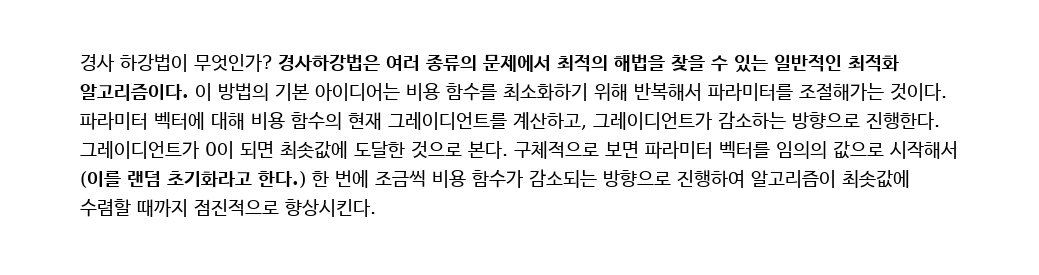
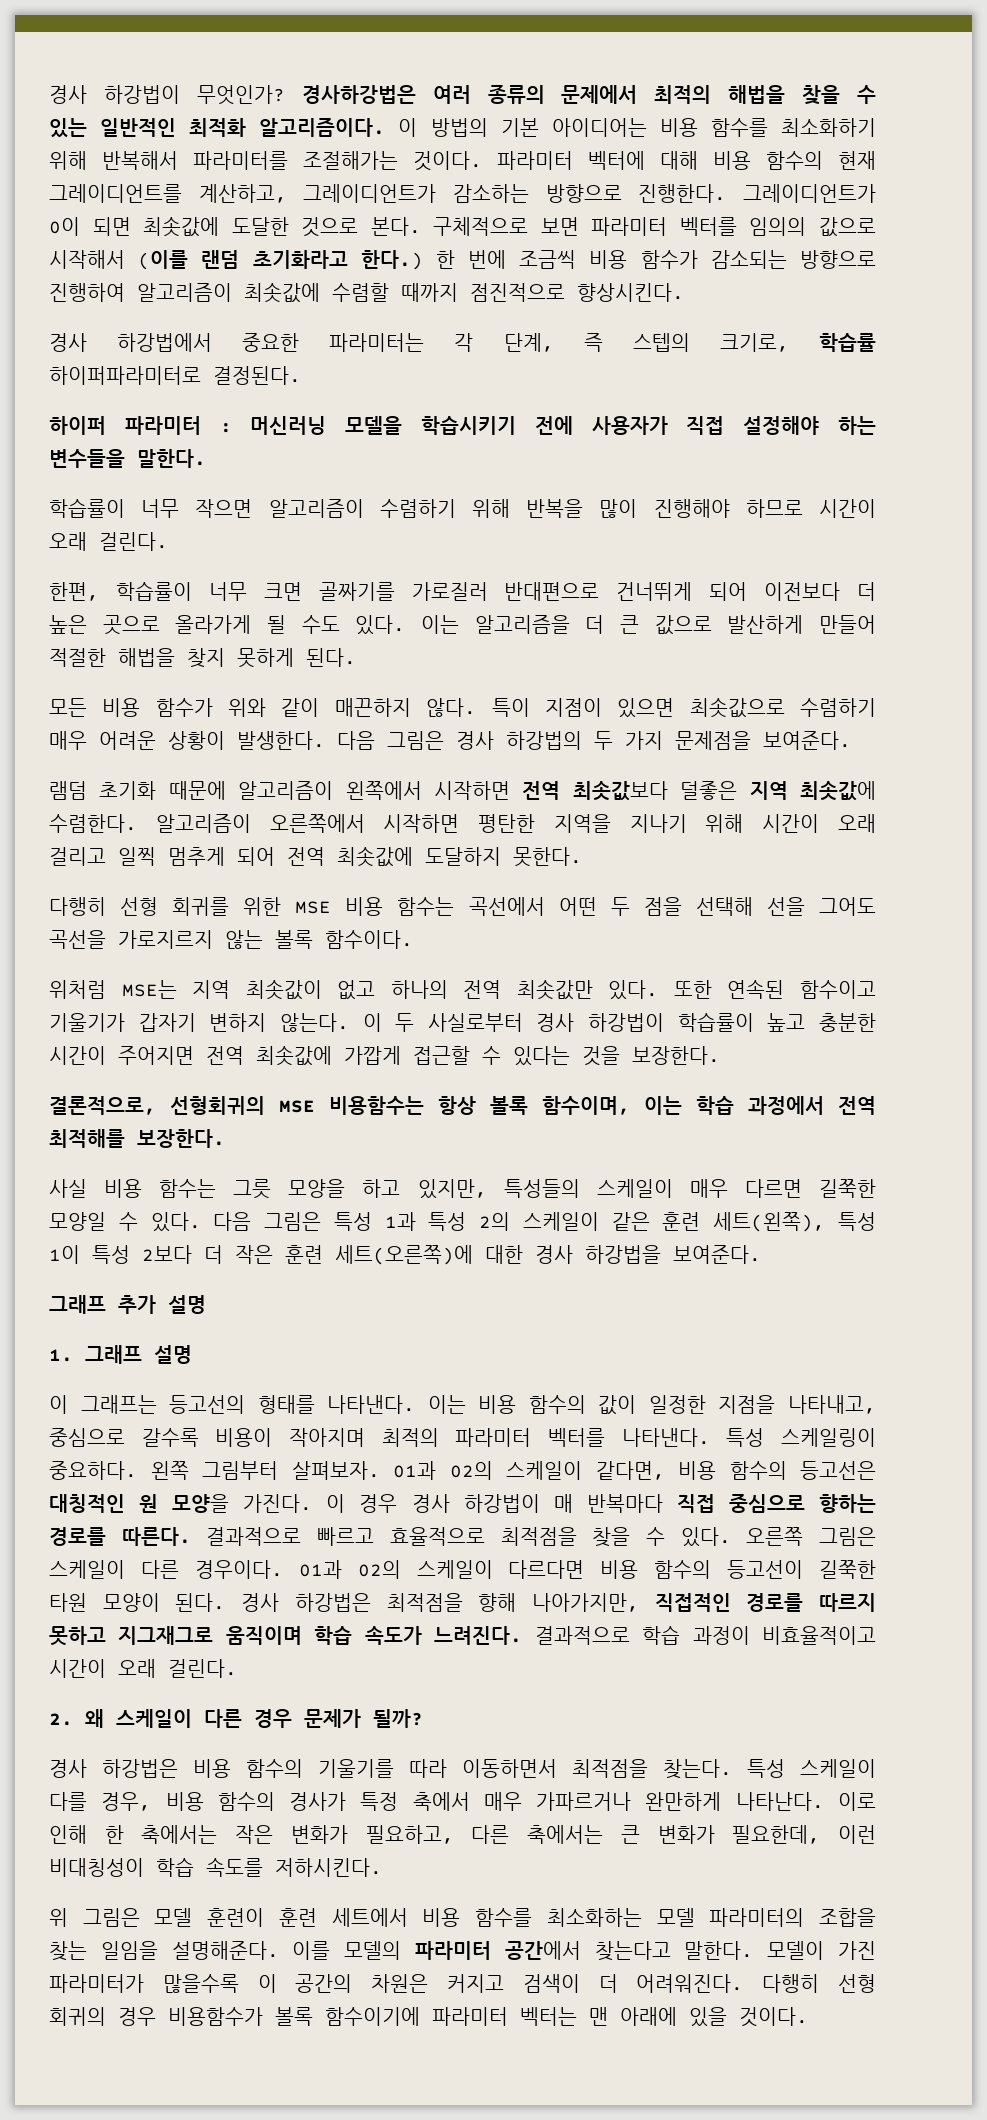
(376, 208) none -> [49,333,876,352] [49,366,301,385] [49,416,876,435] [49,449,206,468] [49,498,877,518] [49,532,168,551] [49,581,876,601] [49,615,876,635] [49,648,356,668] [49,697,877,718] [49,731,851,750] [49,781,876,801] [49,814,877,833] [49,846,582,867] [49,897,877,916] [49,930,413,949] [49,979,876,1000] [49,1012,876,1032] [49,1045,720,1066] [49,1096,876,1115] [49,1129,225,1148] [49,1179,876,1199] [49,1212,876,1232] [49,1245,761,1265] [49,1295,206,1314] [49,1345,192,1364] [49,1395,876,1415] [49,1428,876,1447] [49,1461,876,1480] [49,1494,876,1513] [49,1527,877,1547] [49,1560,876,1579] [49,1593,876,1612] [49,1625,877,1646] [49,1659,237,1678] [49,1709,423,1728] [49,1759,876,1779] [49,1792,876,1811] [49,1825,877,1844] [49,1857,382,1877] [49,1908,877,1927] [49,1941,876,1961] [49,1974,876,1993] [49,2007,808,2027] // 경사 하강법에서 중요한 파라미터는 각 단계, 즉 스텝의 크기로, 학습률 하이퍼파라미터로 결정된다. // 하이퍼 파라미터 : 머신러닝 모델을 학습시키기 전에 사용자가 직접 설정해야 하는 변수들을 말한다. // 학습률이 너무 작으면 알고리즘이 수렴하기 위해 반복을 많이 진행해야 하므로 시간이 오래 걸린다. // 한편, 학습률이 너무 크면 골짜기를 가로질러 반대편으로 건너뛰게 되어 이전보다 더 높은 곳으로 올라가게 될 수도 있다. 이는 알고리즘을 더 큰 값으로 발산하게 만들어 적절한 해법을 찾지 못하게 된다. // 모든 비용 함수가 위와 같이 매끈하지 않다. 특이 지점이 있으면 최솟값으로 수렴하기 매우 어려운 상황이 발생한다. 다음 그림은 경사 하강법의 두 가지 문제점을 보여준다. // 램덤 초기화 때문에 알고리즘이 왼쪽에서 시작하면 전역 최솟값보다 덜좋은 지역 최솟값에 수렴한다. 알고리즘이 오른쪽에서 시작하면 평탄한 지역을 지나기 위해 시간이 오래 걸리고 일찍 멈추게 되어 전역 최솟값에 도달하지 못한다. // 다행히 선형 회귀를 위한 MSE 비용 함수는 곡선에서 어떤 두 점을 선택해 선을 그어도 곡선을 가로지르지 않는 볼록 함수이다. // 위처럼 MSE는 지역 최솟값이 없고 하나의 전역 최솟값만 있다. 또한 연속된 함수이고 기울기가 갑자기 변하지 않는다. 이 두 사실로부터 경사 하강법이 학습률이 높고 충분한 시간이 주어지면 전역 최솟값에 가깝게 접근할 수 있다는 것을 보장한다. // 결론적으로, 선형회귀의 MSE 비용함수는 항상 볼록 함수이며, 이는 학습 과정에서 전역 최적해를 보장한다. // 사실 비용 함수는 그릇 모양을 하고 있지만, 특성들의 스케일이 매우 다르면 길쭉한 모양일 수 있다. 다음 그림은 특성 1과 특성 2의 스케일이 같은 훈련 세트(왼쪽), 특성 1이 특성 2보다 더 작은 훈련 세트(오른쪽)에 대한 경사 하강법을 보여준다. // 그래프 추가 설명 // 1. 그래프 설명 // 이 그래프는 등고선의 형태를 나타낸다. 이는 비용 함수의 값이 일정한 지점을 나타내고, 중심으로 갈수록 비용이 작아지며 최적의 파라미터 벡터를 나타낸다. 특성 스케일링이 중요하다. 왼쪽 그림부터 살펴보자. 01과 02의 스케일이 같다면, 비용 함수의 등고선은 대칭적인 원 모양을 가진다. 이 경우 경사 하강법이 매 반복마다 직접 중심으로 향하는 경로를 따른다. 결과적으로 빠르고 효율적으로 최적점을 찾을 수 있다. 오른쪽 그림은 스케일이 다른 경우이다. 01과 02의 스케일이 다르다면 비용 함수의 등고선이 길쭉한 타원 모양이 된다. 경사 하강법은 최적점을 향해 나아가지만, 직접적인 경로를 따르지 못하고 지그재그로 움직이며 학습 속도가 느려진다. 결과적으로 학습 과정이 비효율적이고 시간이 오래 걸린다. // 2. 왜 스케일이 다른 경우 문제가 될까? // 경사 하강법은 비용 함수의 기울기를 따라 이동하면서 최적점을 찾는다. 특성 스케일이 다를 경우, 비용 함수의 경사가 특정 축에서 매우 가파르거나 완만하게 나타난다. 이로 인해 한 축에서는 작은 변화가 필요하고, 다른 축에서는 큰 변화가 필요한데, 이런 비대칭성이 학습 속도를 저하시킨다. // 위 그림은 모델 훈련이 훈련 세트에서 비용 함수를 최소화하는 모델 파라미터의 조합을 찾는 일임을 설명해준다. 이를 모델의 파라미터 공간에서 찾는다고 말한다. 모델이 가진 파라미터가 많을수록 이 공간의 차원은 커지고 검색이 더 어려워진다. 다행히 선형 회귀의 경우 비용함수가 볼록 함수이기에 파라미터 벡터는 맨 아래에 있을 것이다.

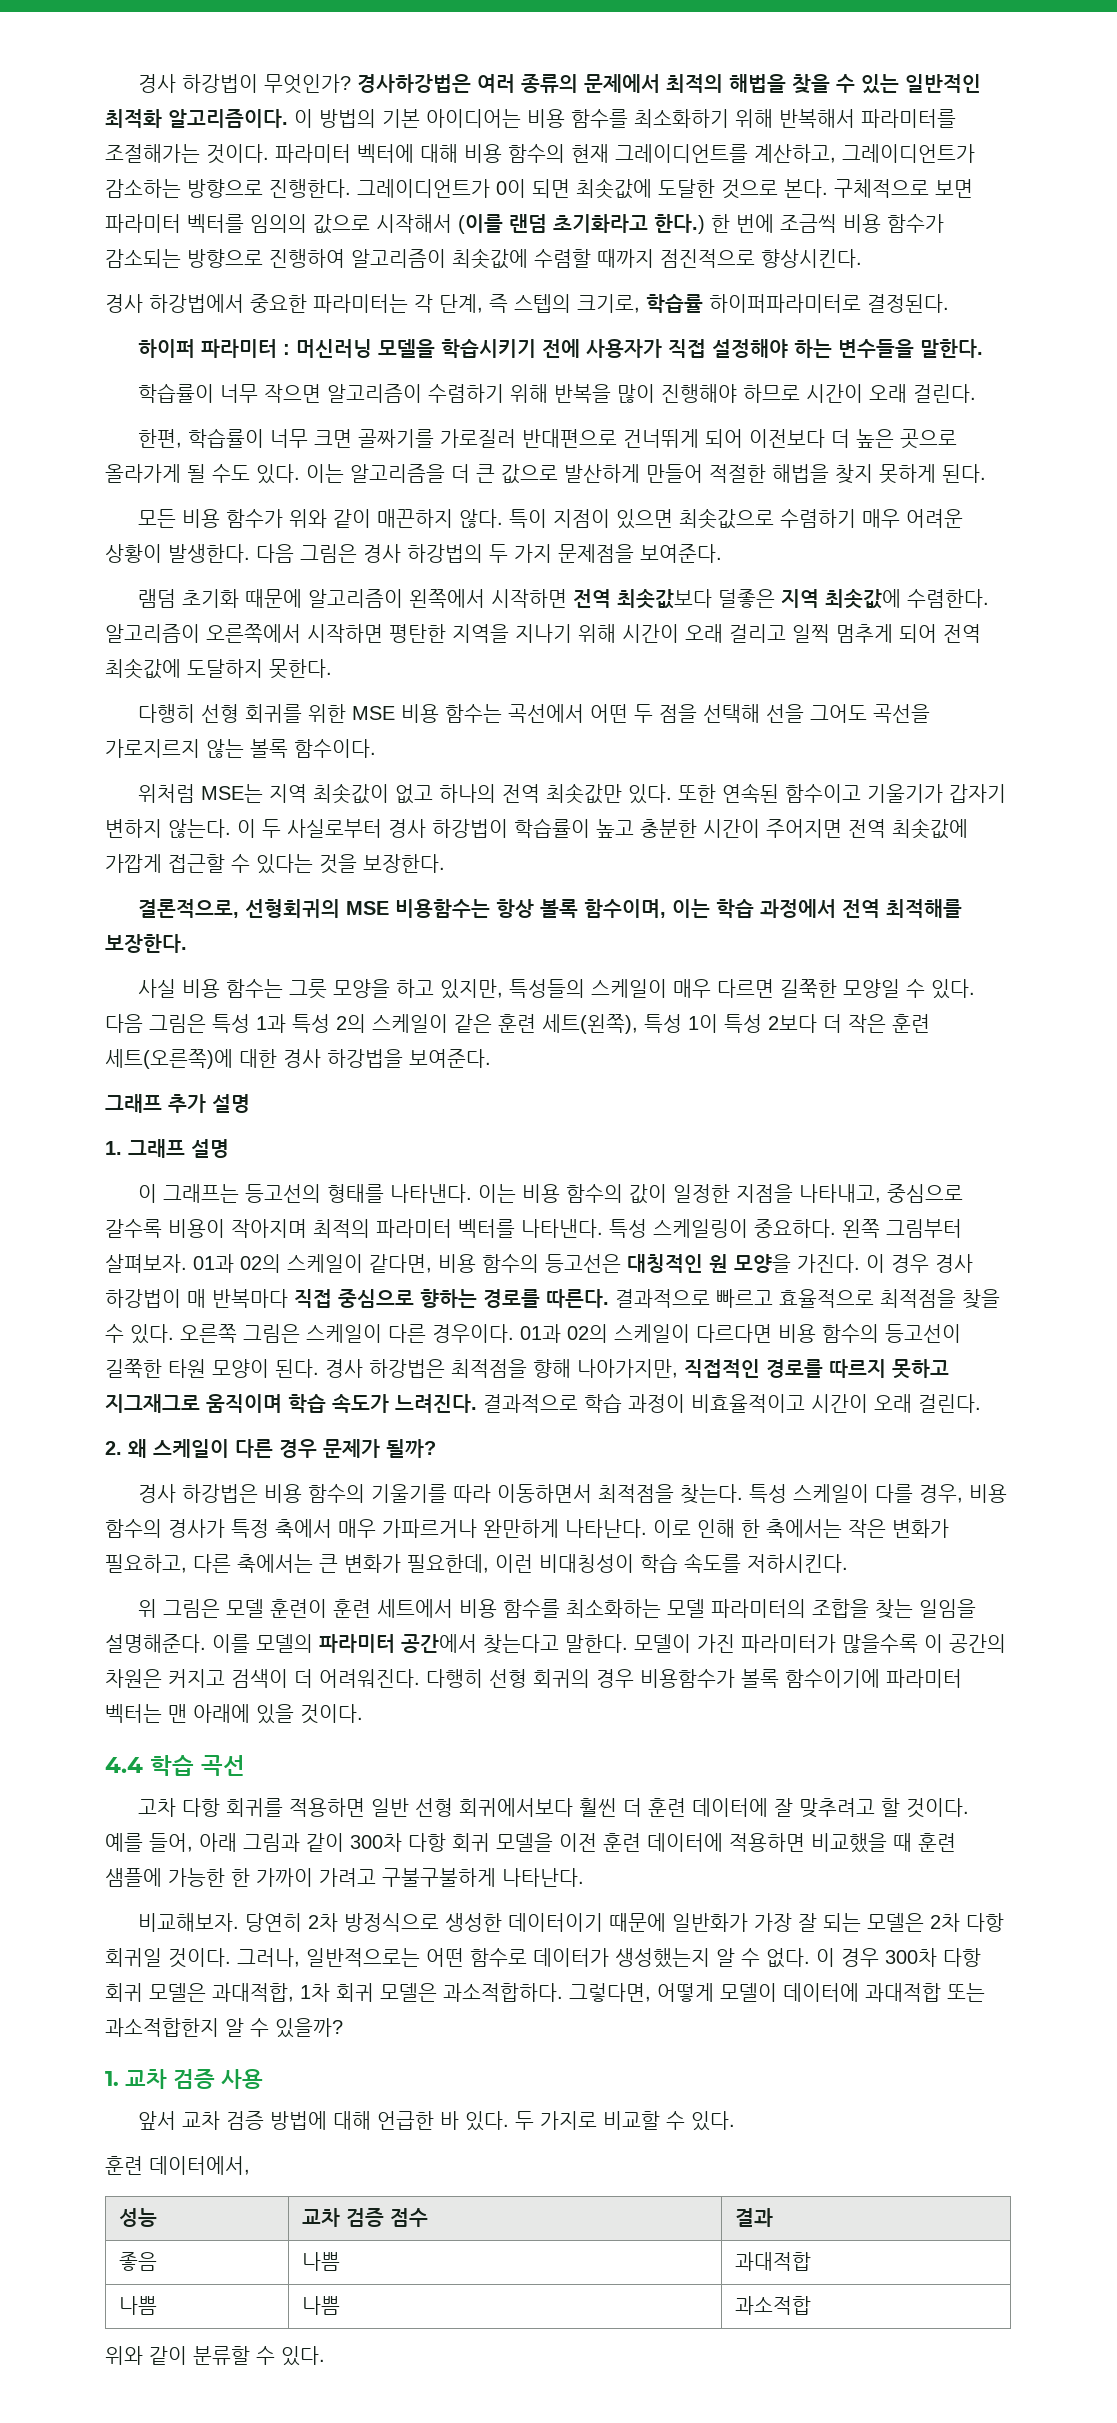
(808, 2017) none -> [105,1755,245,1776] [137,1798,969,1818] [105,1833,956,1853] [105,1868,584,1887] [137,1913,1004,1932] [105,1948,981,1968] [105,1983,985,2002] [105,2018,343,2038] [105,2069,263,2089] [137,2111,735,2131] [105,2156,250,2175] [118,2208,157,2227] [301,2208,428,2227] [734,2208,773,2227] [118,2252,157,2271] [301,2252,340,2271] [734,2252,811,2271] [118,2296,157,2315] [301,2296,340,2315] [734,2296,811,2315] [105,2346,325,2366] // 4.4 학습 곡선 // 고차 다항 회귀를 적용하면 일반 선형 회귀에서보다 훨씬 더 훈련 데이터에 잘 맞추려고 할 것이다. 예를 들어, 아래 그림과 같이 300차 다항 회귀 모델을 이전 훈련 데이터에 적용하면 비교했을 때 훈련 샘플에 가능한 한 가까이 가려고 구불구불하게 나타난다. // 비교해보자. 당연히 2차 방정식으로 생성한 데이터이기 때문에 일반화가 가장 잘 되는 모델은 2차 다항 회귀일 것이다. 그러나, 일반적으로는 어떤 함수로 데이터가 생성했는지 알 수 없다. 이 경우 300차 다항 회귀 모델은 과대적합, 1차 회귀 모델은 과소적합하다. 그렇다면, 어떻게 모델이 데이터에 과대적합 또는 과소적합한지 알 수 있을까? // 1. 교차 검증 사용 // 앞서 교차 검증 방법에 대해 언급한 바 있다. 두 가지로 비교할 수 있다. // 훈련 데이터에서, // 성능 | 교차 검증 점수 | 결과 // 좋음 | 나쁨 | 과대적합 // 나쁨 | 나쁨 | 과소적합 // 위와 같이 분류할 수 있다.

